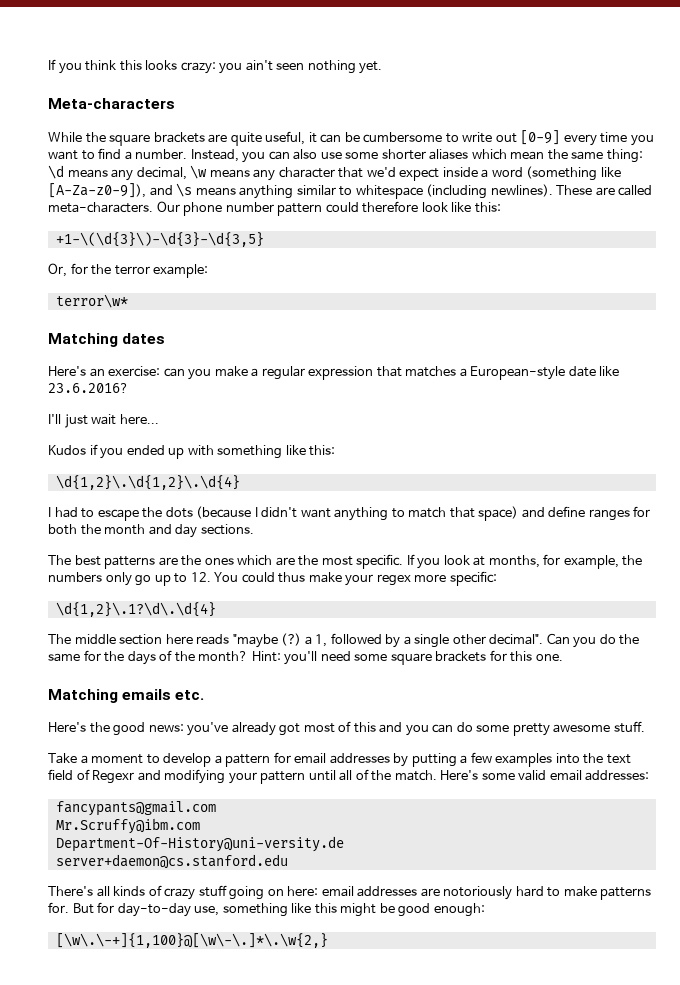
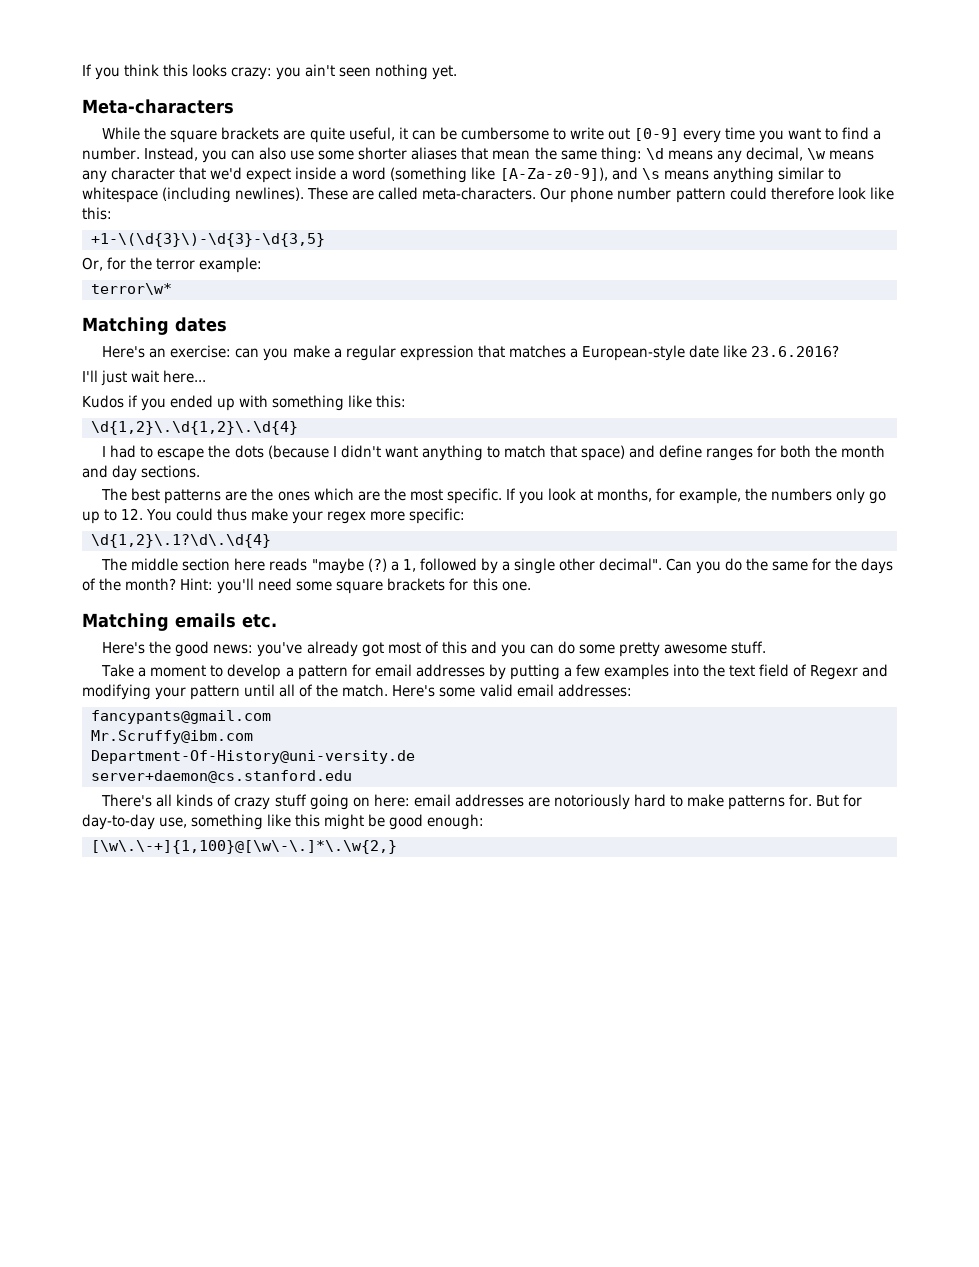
[471,149,507,160] which -> [461,147,489,160] that

